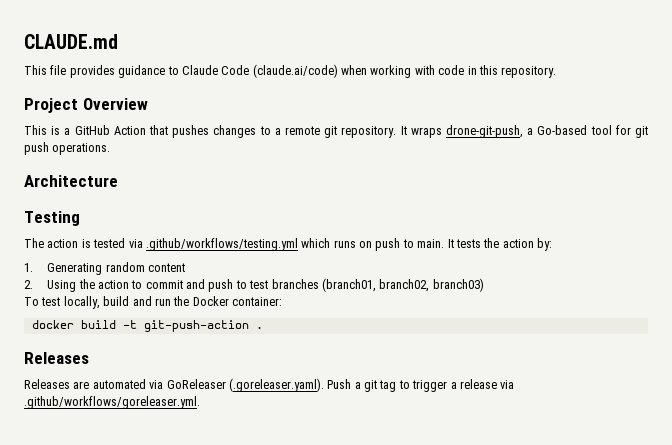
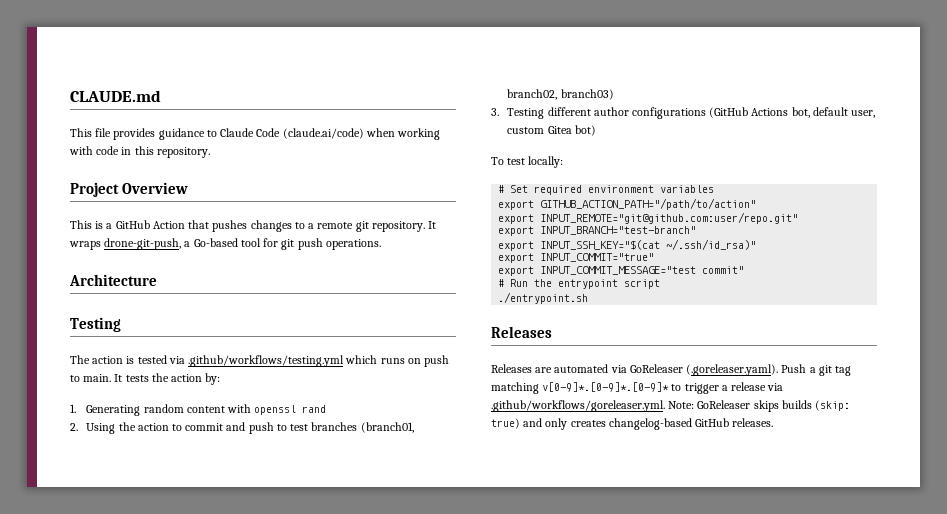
(185, 267) none -> [226,404,327,415] with openssl rand
[24,296,282,309] [31,320,263,332] To test locally, build and run the Docker container: // docker build -t git-push-action . -> [491,107,876,119] [507,125,596,136] [491,156,564,168] [498,185,715,195] [498,198,757,210] [498,212,799,224] [498,226,697,236] [498,239,757,251] [498,253,655,263] [498,266,745,276] [498,279,661,289] [498,292,589,304] 3. Testing different author configurations (GitHub Actions bot, default user, custom Gitea bot) // To test locally: // # Set required environment variables // export GITHUB_ACTION_PATH="/path/to/action" // export INPUT_REMOTE="git@github.com:user/repo.git" // export INPUT_BRANCH="test-branch" // export INPUT_SSH_KEY="$(cat ~/.ssh/id_rsa)" // export INPUT_COMMIT="true" // export INPUT_COMMIT_MESSAGE="test commit" // # Run the entrypoint script // ./entrypoint.sh
(397, 386) none -> [491,382,670,394] matching v[0-9]*.[0-9]*.[0-9]*
(200, 402) none -> [668,400,851,412] [491,418,774,430] Note: GoReleaser skips builds (skip: true) and only creates changelog-based GitHub releases.

